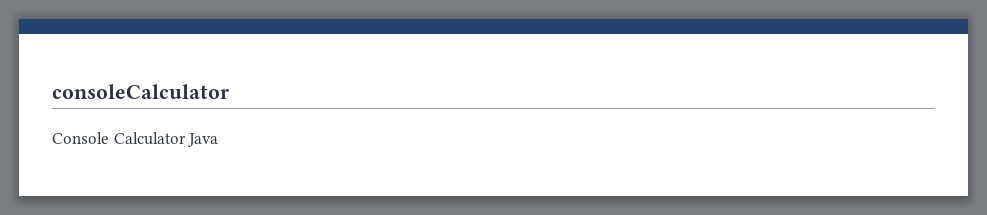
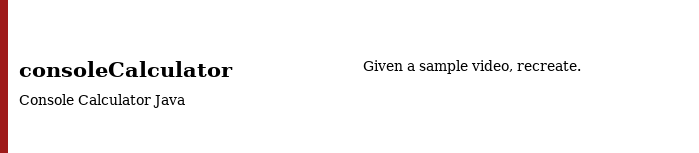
(219, 140) none -> [363,60,581,74] // Given a sample video, recreate.

